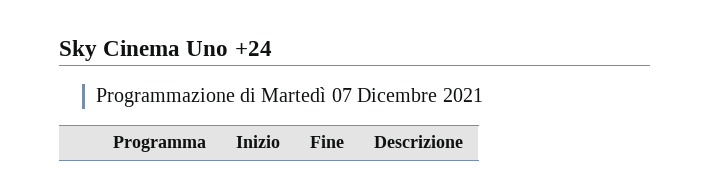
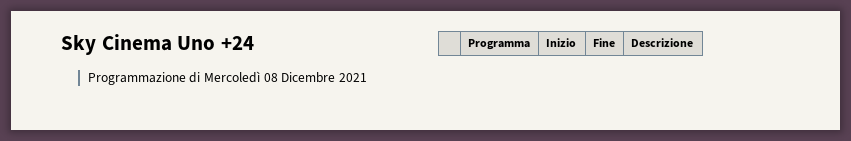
[261,87,352,102] Martedì 07 -> [204,71,278,83] Mercoledì 08

